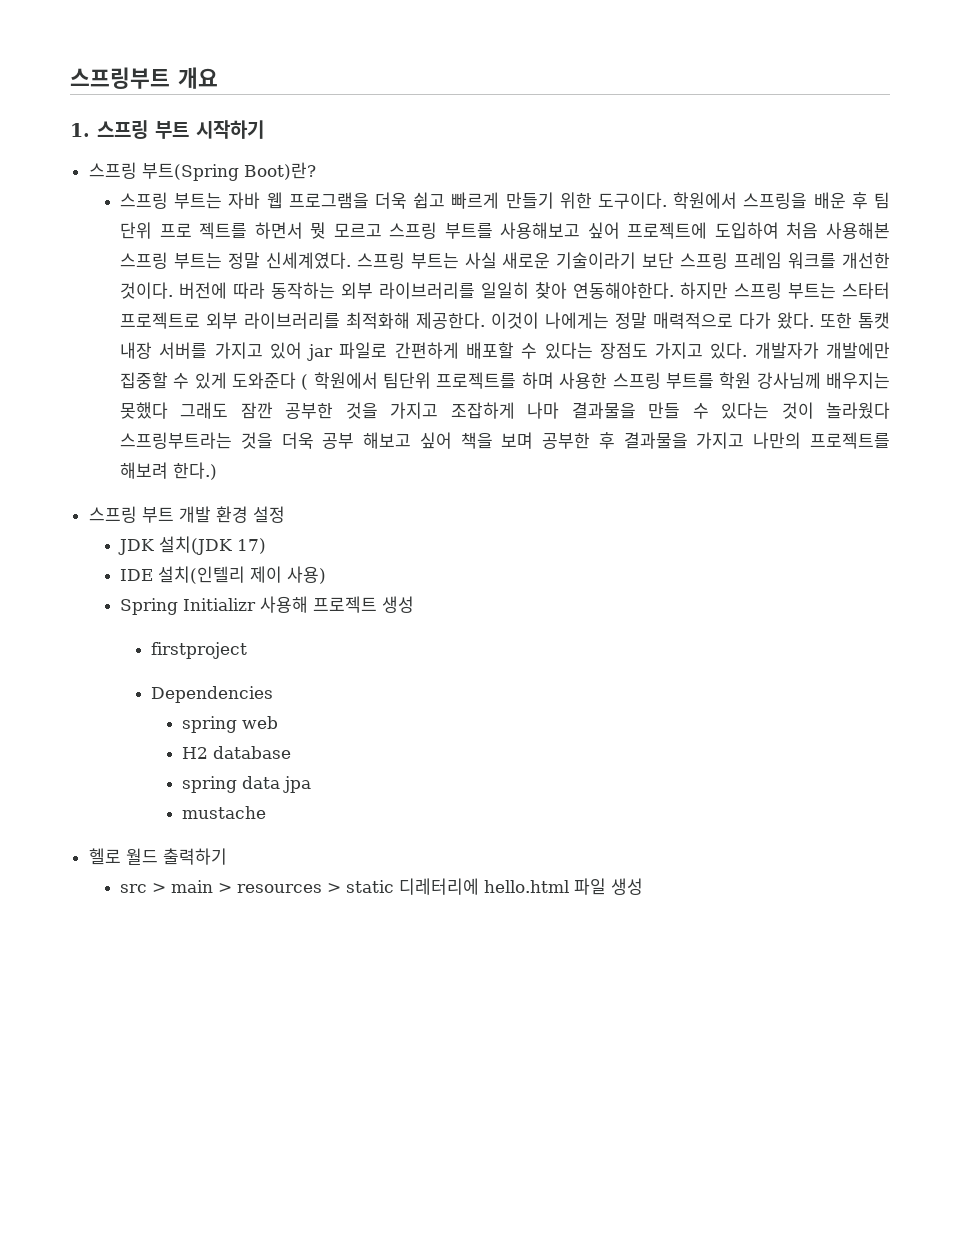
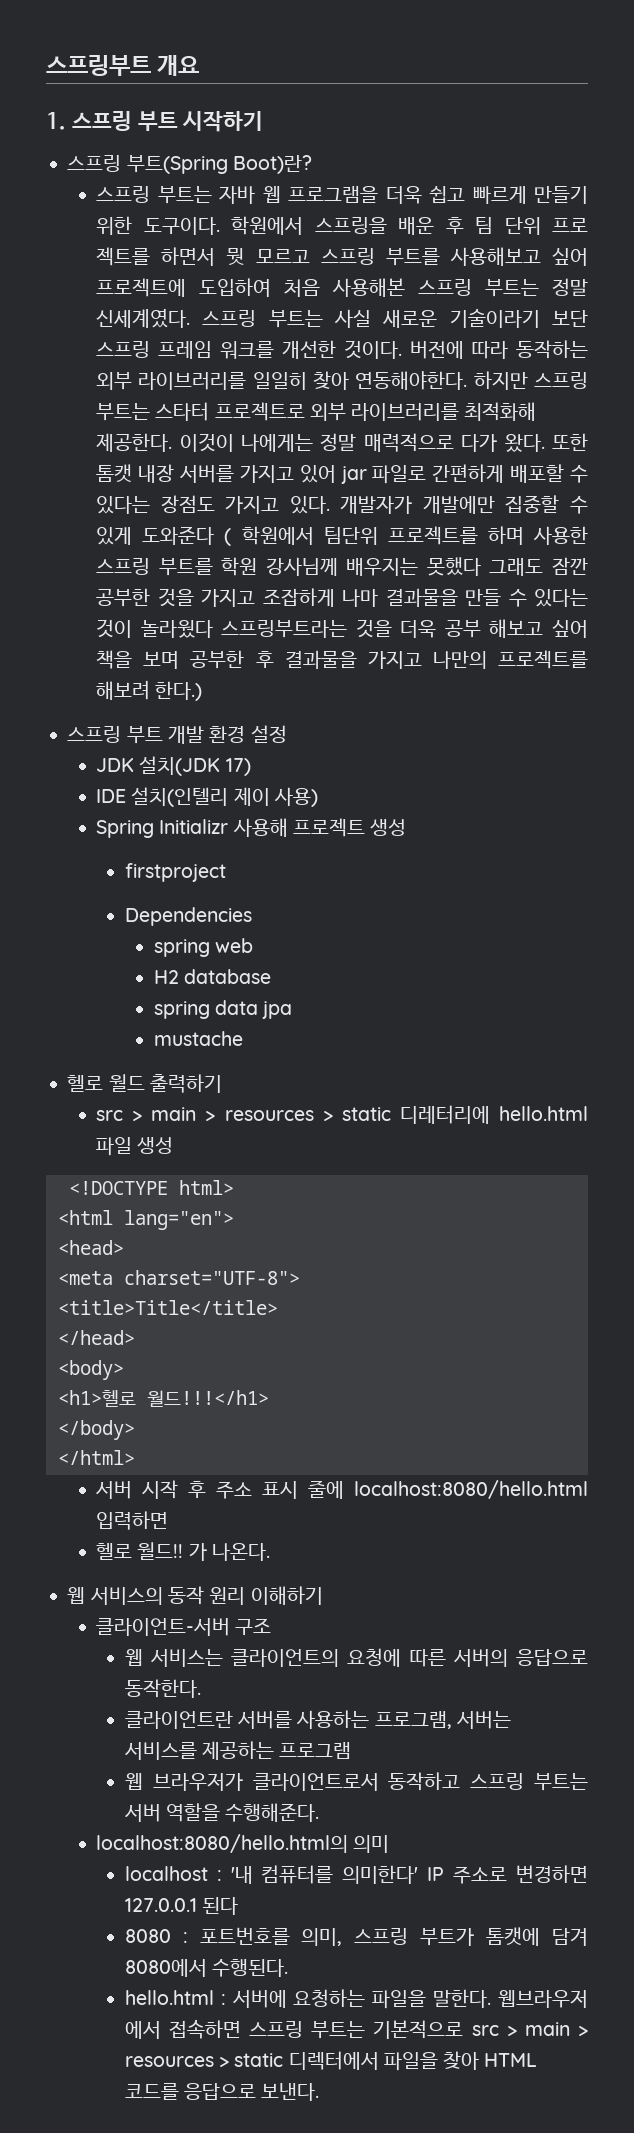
(643, 886) none -> [68,1180,234,1195] [57,1210,234,1230] [57,1240,124,1255] [57,1270,300,1285] [57,1300,278,1315] [57,1330,135,1345] [57,1360,124,1380] [57,1390,269,1407] [57,1420,135,1440] [57,1450,135,1465] [95,1480,588,1499] [96,1511,169,1530] [96,1542,270,1561] [67,1586,323,1605] [96,1618,272,1636] [124,1648,588,1667] [124,1679,201,1698] [124,1710,511,1729] [123,1741,352,1760] [124,1772,588,1791] [123,1803,320,1822] [96,1834,390,1853] [124,1865,588,1884] [124,1897,239,1915] [124,1927,588,1946] [124,1958,289,1977] [124,1989,588,2009] [124,2019,588,2039] [124,2051,538,2071] [124,2083,320,2101] // <!DOCTYPE html> // <html lang="en"> // <head> // <meta charset="UTF-8"> // <title>Title</title> // </head> // <body> // <h1>헬로 월드!!!</h1> // </body> // </html> // 서버 시작 후 주소 표시 줄에 localhost:8080/hello.html 입력하면 // 헬로 월드!! 가 나온다. // 웹 서비스의 동작 원리 이해하기 // 클라이언트-서버 구조 // 웹 서비스는 클라이언트의 요청에 따른 서버의 응답으로 동작한다. // 클라이언트란 서버를 사용하는 프로그램, 서버는 서비스를 제공하는 프로그램 // 웹 브라우저가 클라이언트로서 동작하고 스프링 부트는 서버 역할을 수행해준다. // localhost:8080/hello.html의 의미 // localhost : '내 컴퓨터를 의미한다' IP 주소로 변경하면 127.0.0.1 된다 // 8080 : 포트번호를 의미, 스프링 부트가 톰캣에 담겨 8080에서 수행된다. // hello.html : 서버에 요청하는 파일을 말한다. 웹브라우저 에서 접속하면 스프링 부트는 기본적으로 src > main > resources > static 디렉터에서 파일을 찾아 HTML 코드를 응답으로 보낸다.

